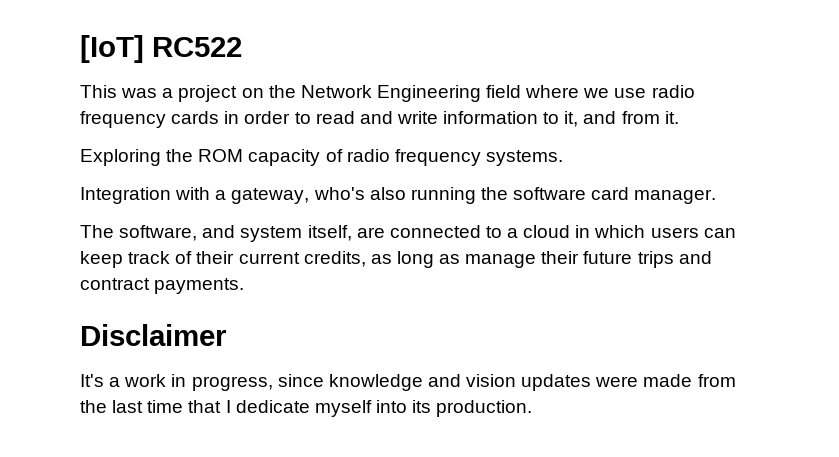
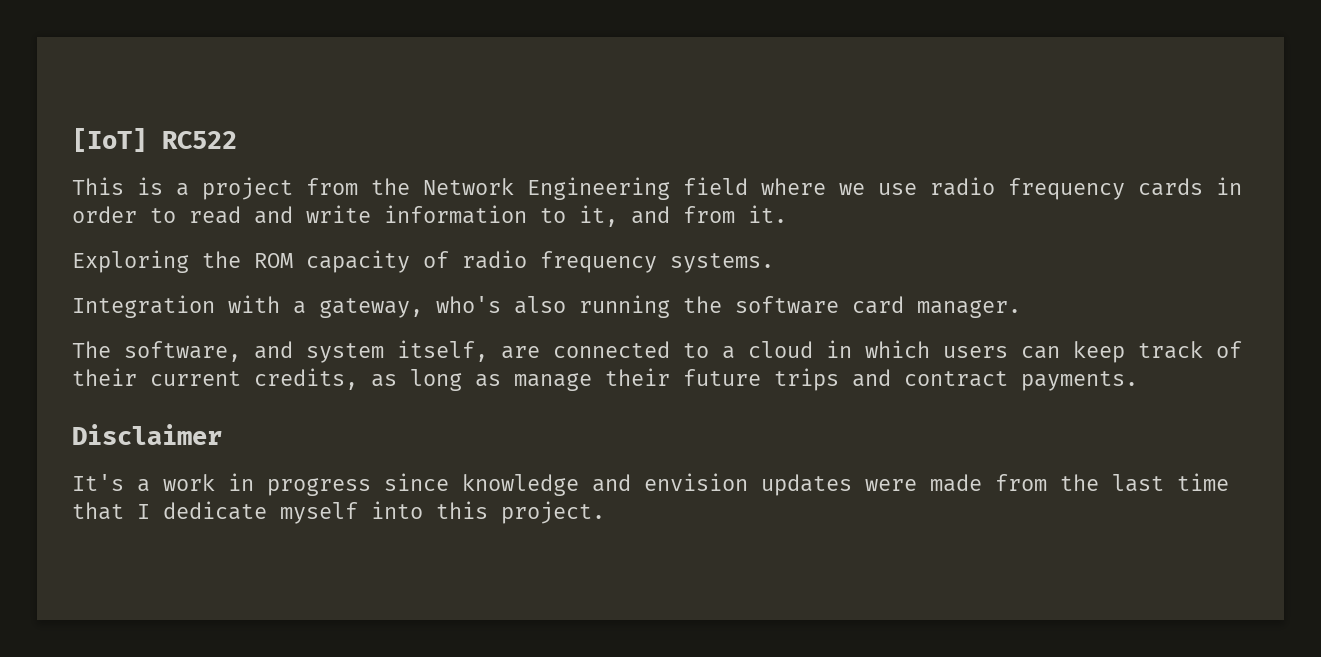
[121,88,158,98] was -> [137,177,163,195] is
[241,88,264,98] on -> [306,178,358,195] from
[191,376,273,391] progress, -> [267,478,371,496] progress
[466,374,517,387] vision -> [644,473,748,491] envision
[412,400,533,417] its production. -> [436,501,605,524] this project.

